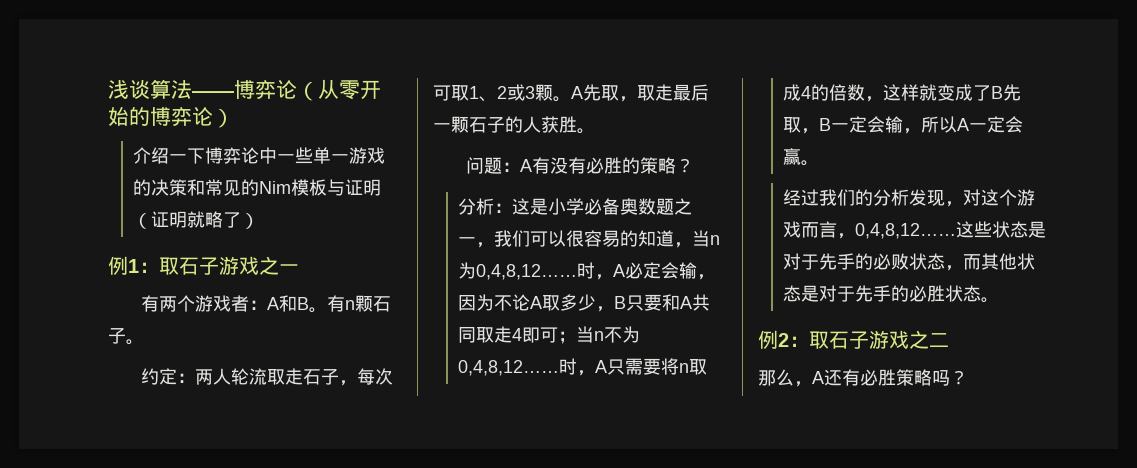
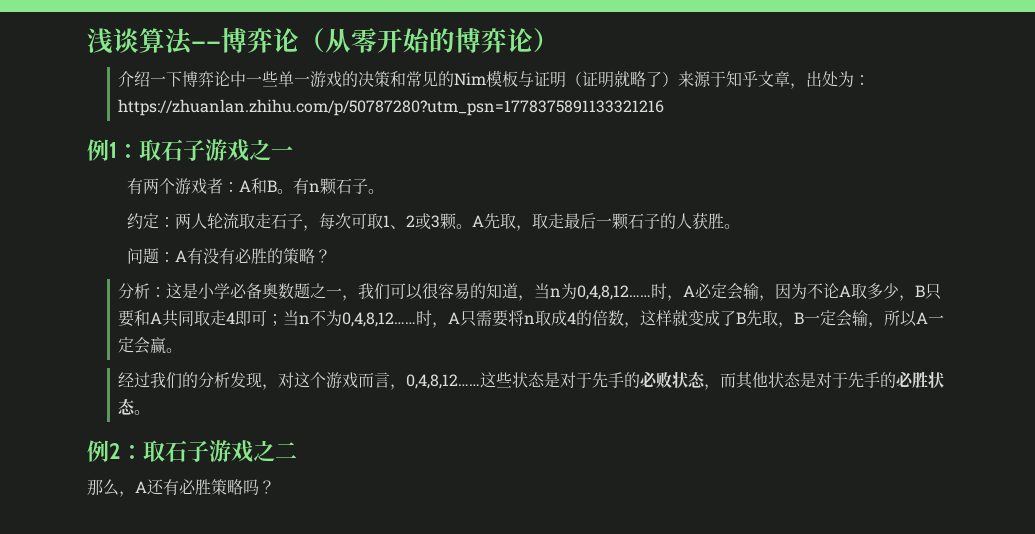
(260, 221) none -> [678,71,871,89] [118,99,665,116] 来源于知乎文章，出处为：https://zhuanlan.zhihu.com/p/50787280?utm_psn=1778375891133321216

